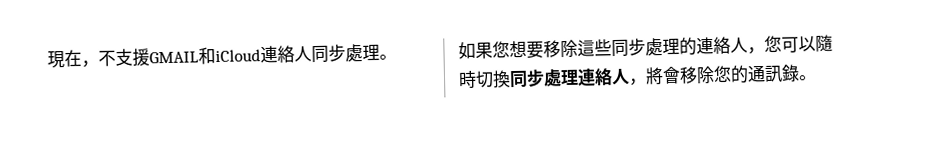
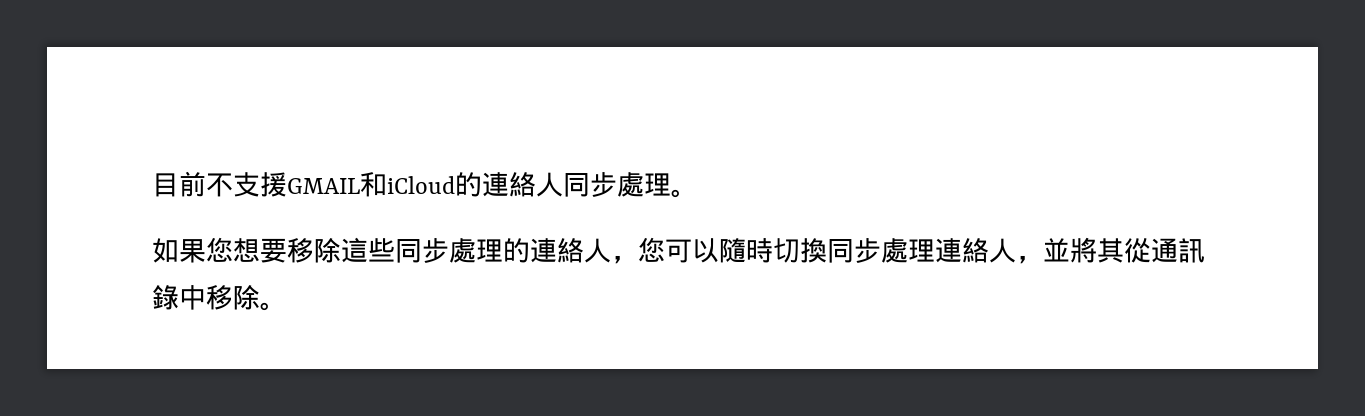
[47,49,99,69] 現在， -> [152,171,206,197] 目前
(261, 56) none -> [455,172,482,197] 的
[645,64,800,85] 將會移除您的通訊錄 -> [1043,237,1205,263] [152,284,260,310] 並將其從通訊錄中移除

